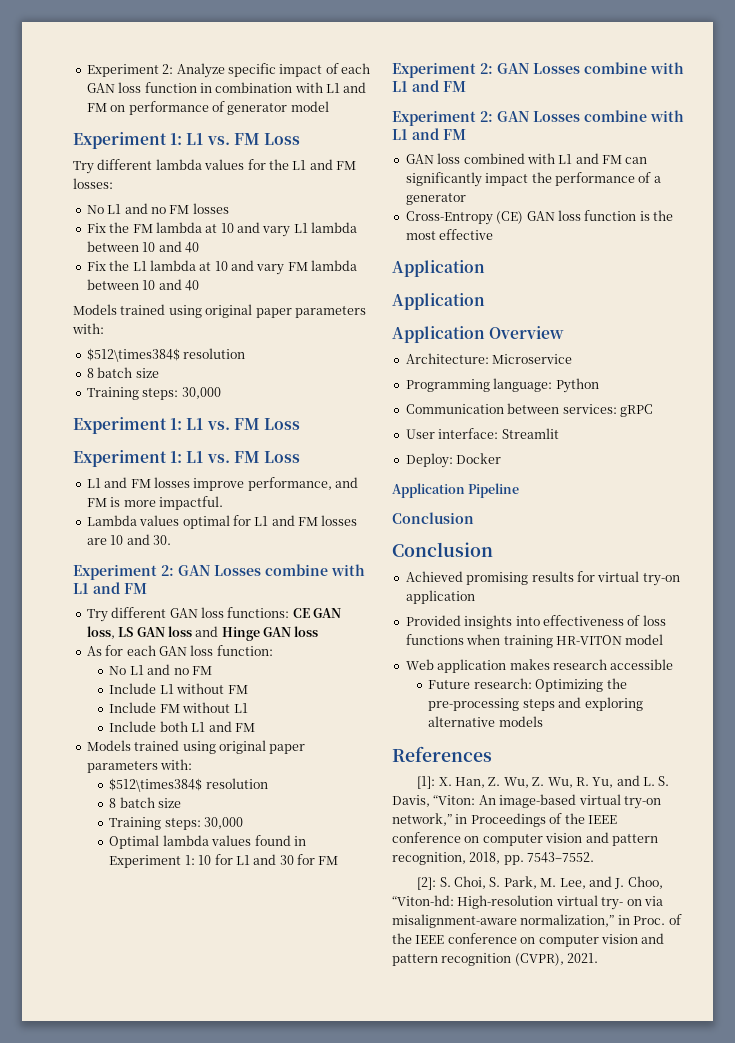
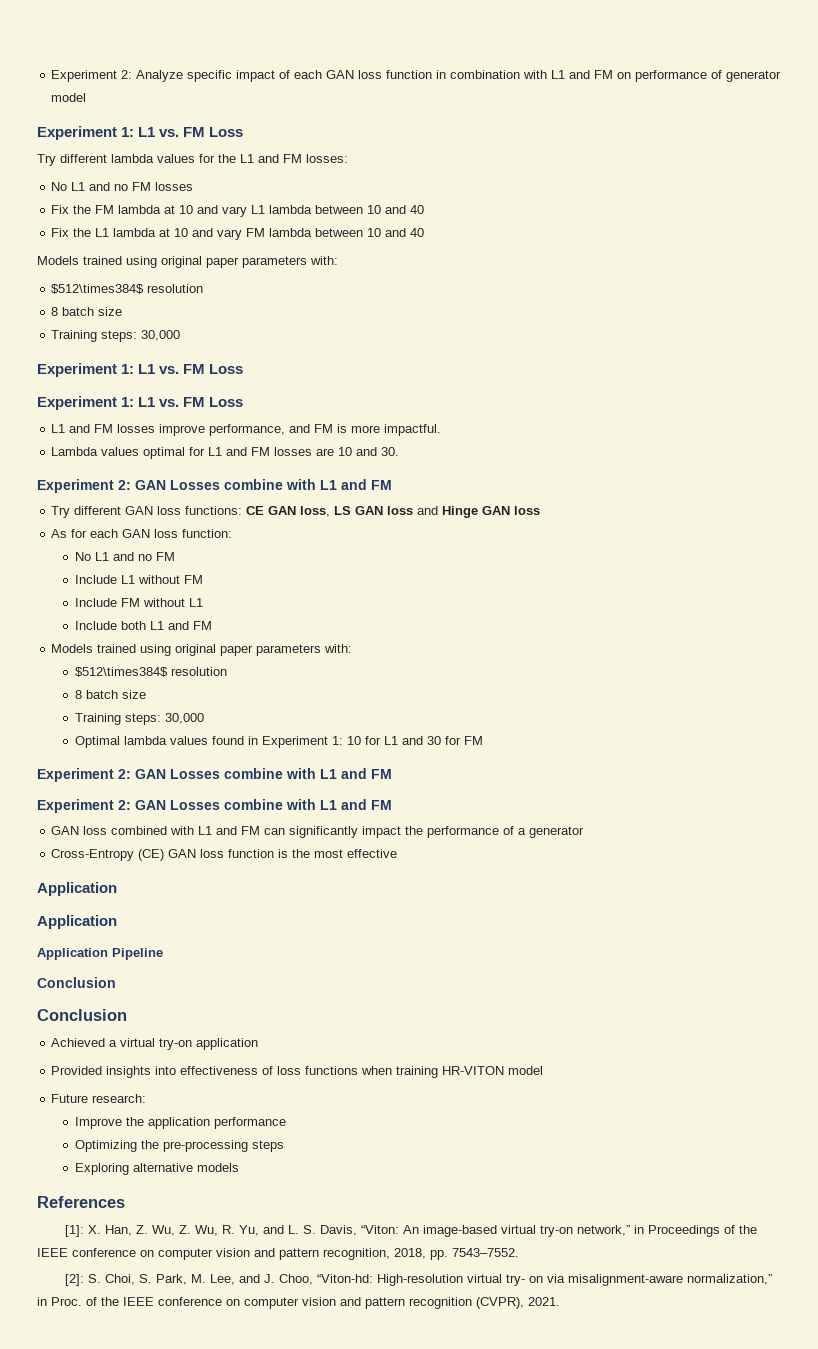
[392,326,565,343] [405,353,573,364] [405,378,599,393] [405,403,653,417] [405,428,559,439] [405,453,502,468] // Application Overview // Architecture: Microservice // Programming language: Python // Communication between services: gRPC // User interface: Streamlit // Deploy: Docker -> (117, 922) none
[466,571,595,585] promising results for -> [109,1040,118,1047] a
[405,659,674,673] [428,678,532,689] Web application makes research accessible // Future research: -> [51,1094,147,1103] [74,1117,286,1129] Future research: // Improve the application performance //
[558,697,643,711] and exploring -> [74,1163,129,1175] // Exploring

